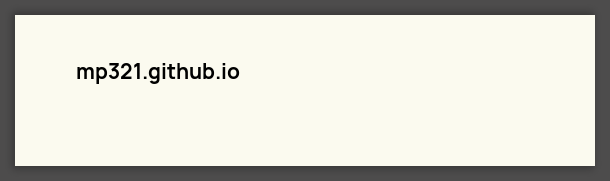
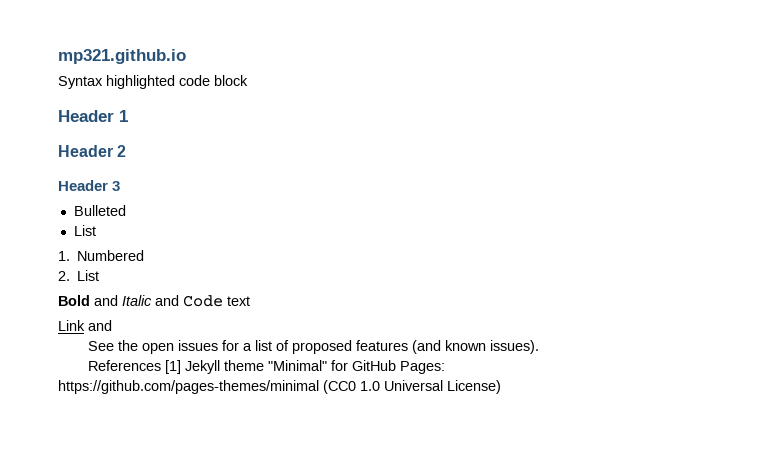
(240, 73) none -> [58,75,248,89] [58,110,128,122] [58,145,127,157] [58,180,121,191] [73,205,126,216] [73,225,96,236] [58,250,145,261] [58,270,100,281] [58,295,250,307] [58,320,112,331] [88,340,540,354] [88,360,446,374] [58,380,501,394] // Syntax highlighted code block // Header 1 // Header 2 // Header 3 // Bulleted // List // 1. Numbered // 2. List // Bold and Italic and Code text // Link and // See the open issues for a list of proposed features (and known issues). // References [1] Jekyll theme "Minimal" for GitHub Pages: https://github.com/pages-themes/minimal (CC0 1.0 Universal License)

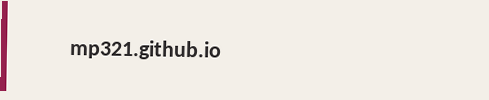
[58,75,248,89] [58,110,128,122] [58,145,127,157] [58,180,121,191] [73,205,126,216] [73,225,96,236] [58,250,145,261] [58,270,100,281] [58,295,250,307] [58,320,112,331] [88,340,540,354] [88,360,446,374] [58,380,501,394] // Syntax highlighted code block // Header 1 // Header 2 // Header 3 // Bulleted // List // 1. Numbered // 2. List // Bold and Italic and Code text // Link and // See the open issues for a list of proposed features (and known issues). // References [1] Jekyll theme "Minimal" for GitHub Pages: https://github.com/pages-themes/minimal (CC0 1.0 Universal License) -> (222, 49) none

